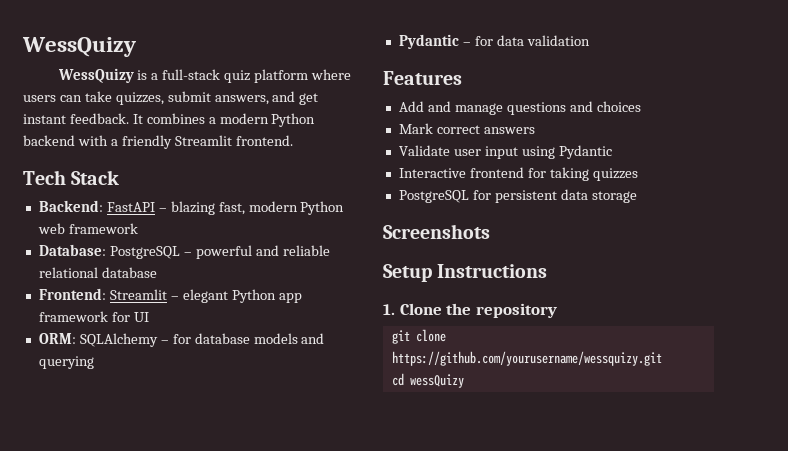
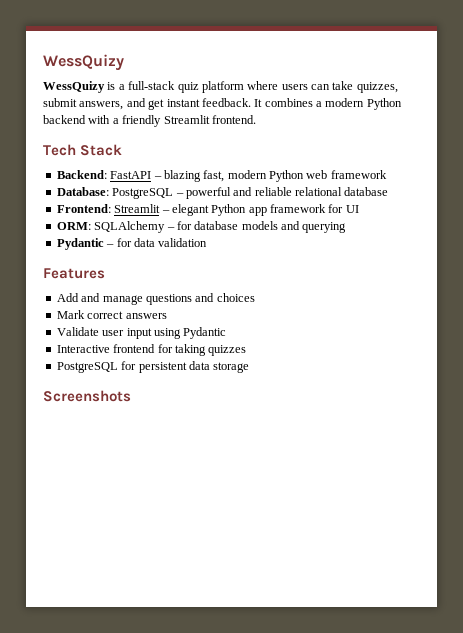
[383,264,548,282] [383,303,557,318] [391,329,446,344] [391,351,662,366] [391,373,464,388] // Setup Instructions // 1. Clone the repository // git clone https://github.com/yourusername/wessquizy.git // cd wessQuizy -> (131, 396) none

